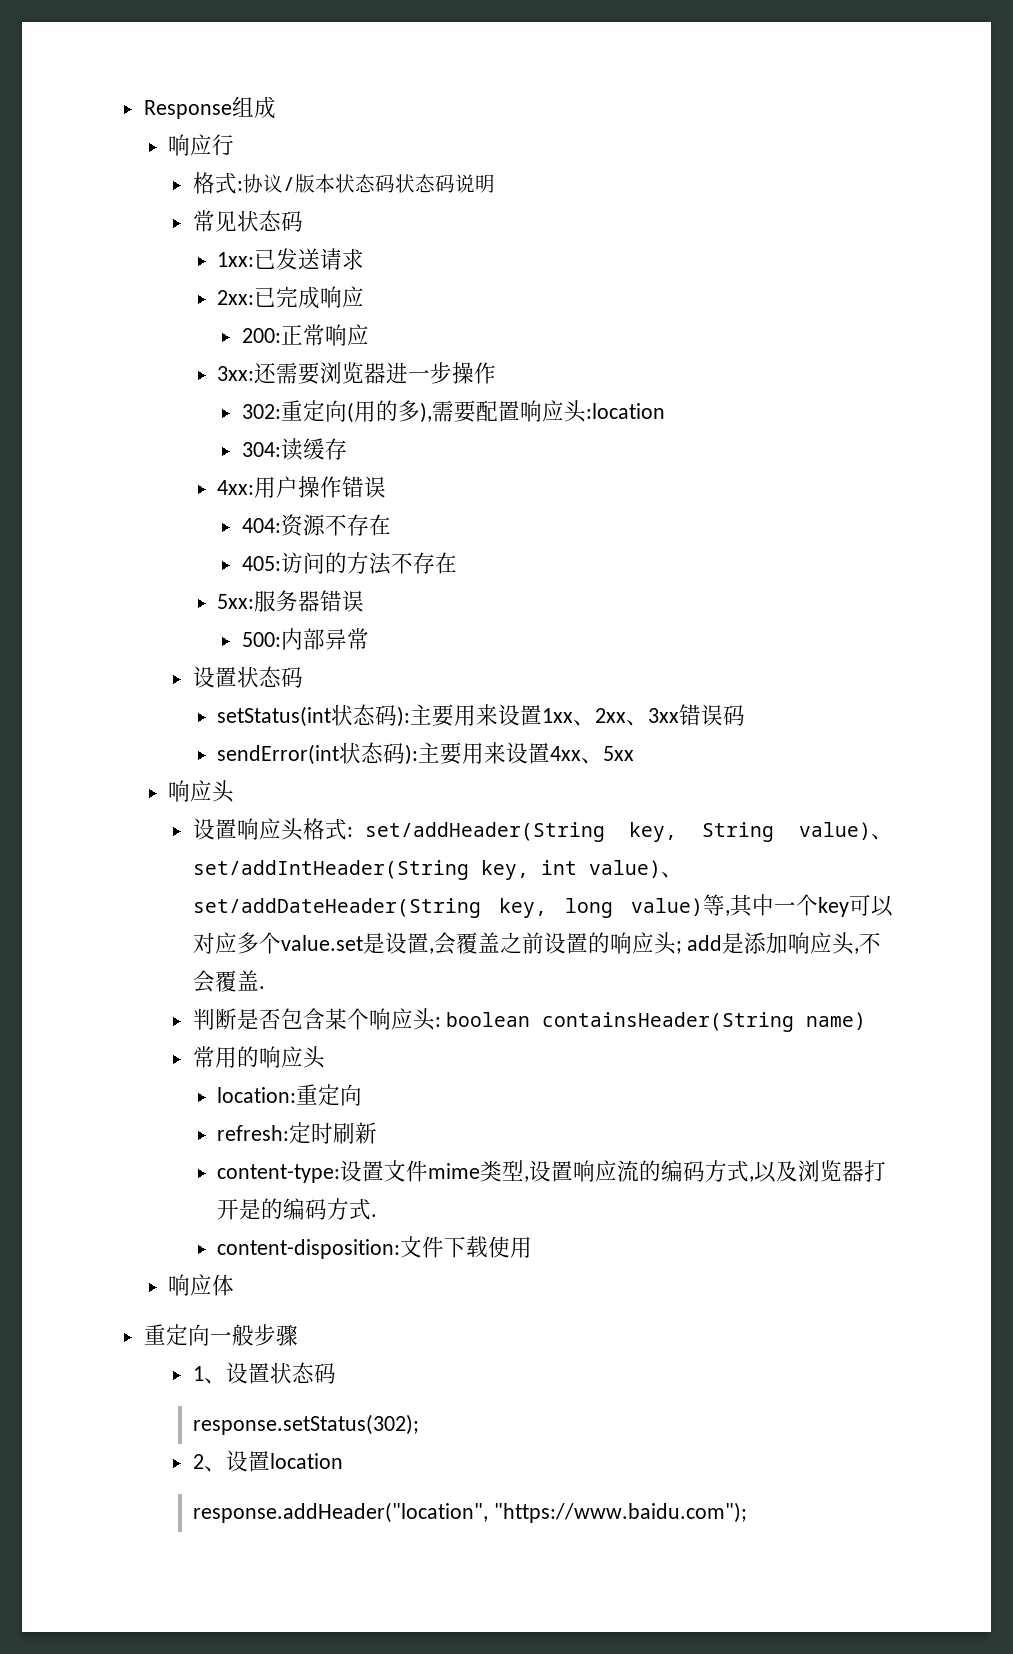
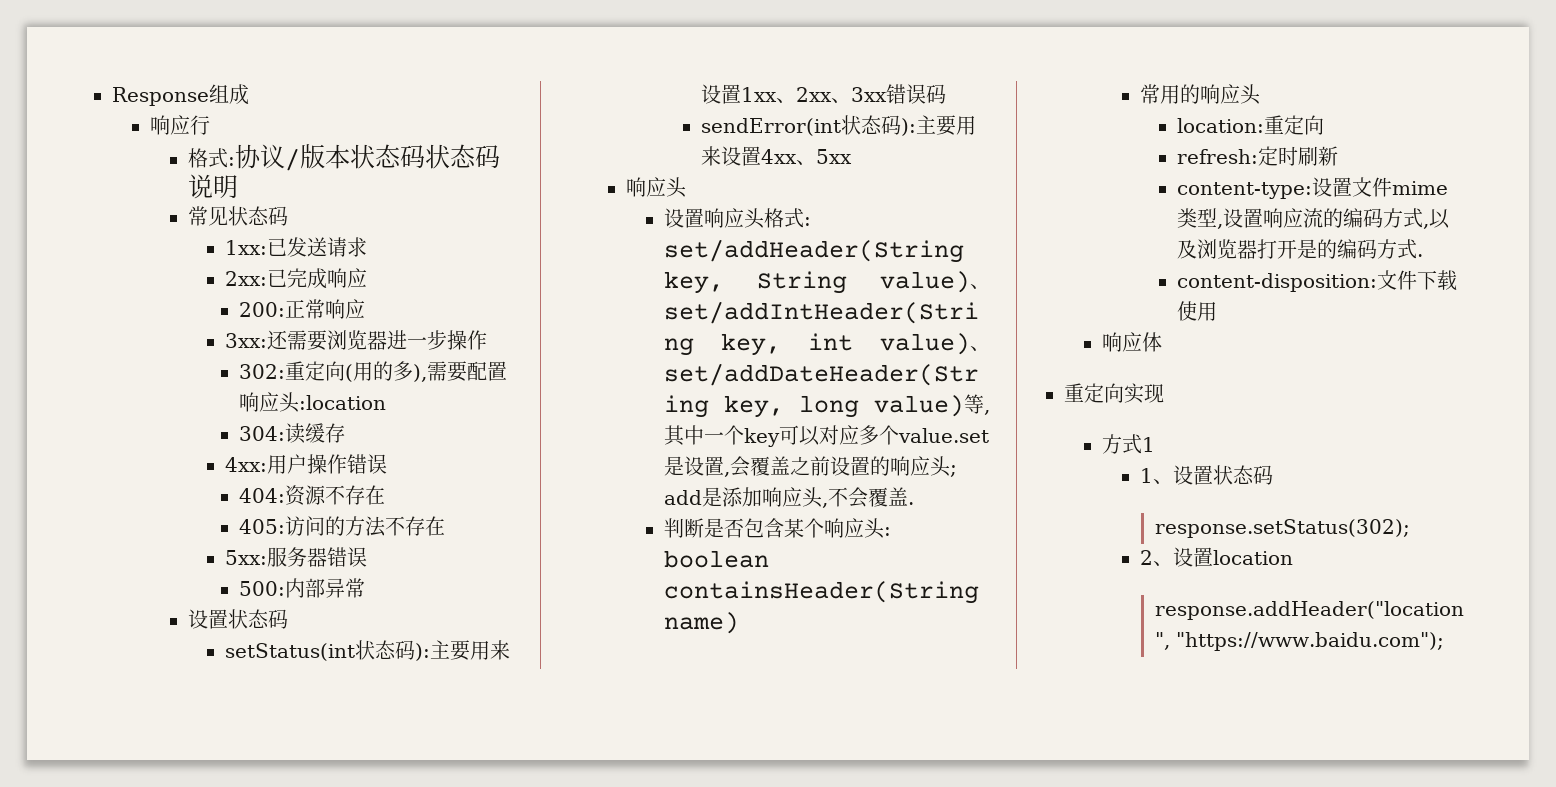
[209,1324,298,1346] 一般步骤 -> [1124,383,1164,404] [1101,434,1155,454] 实现 // 方式1

